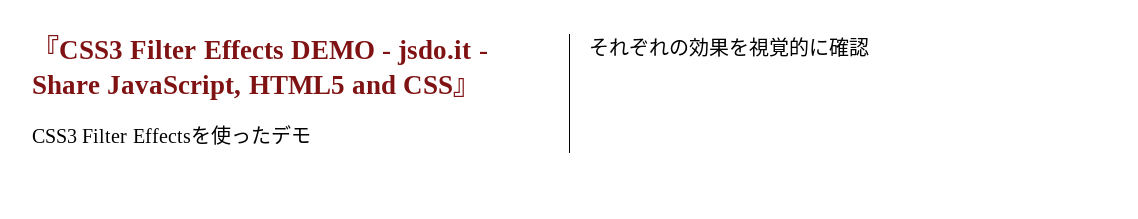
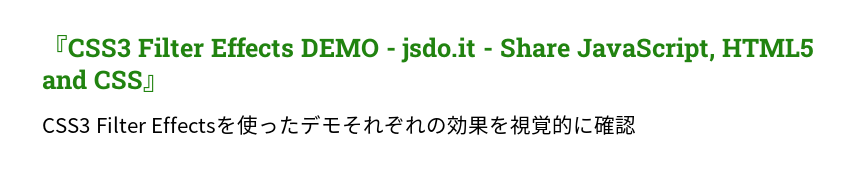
(311, 135) // -> (343, 125) none

